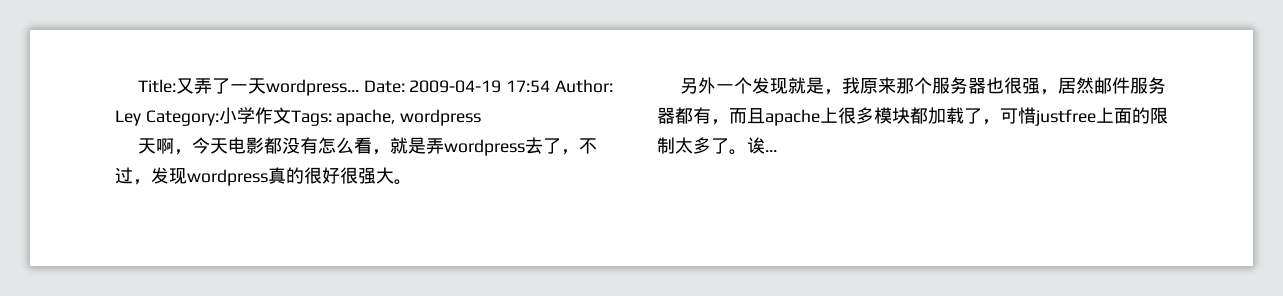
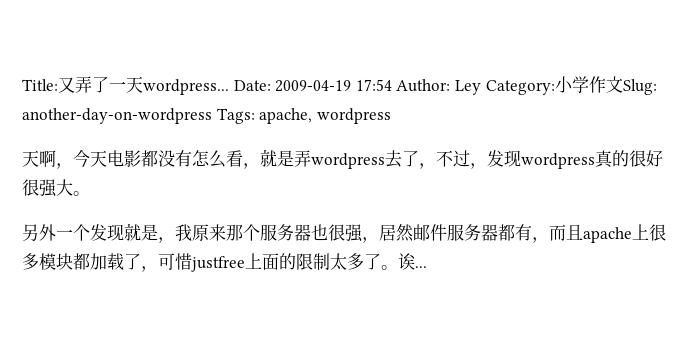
(291, 115) none -> [622,79,657,95] [22,108,212,124] Slug: another-day-on-wordpress

